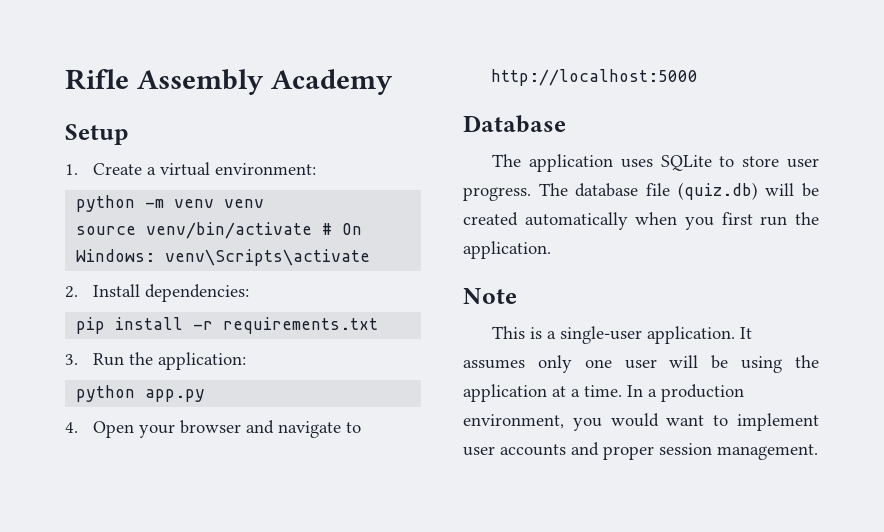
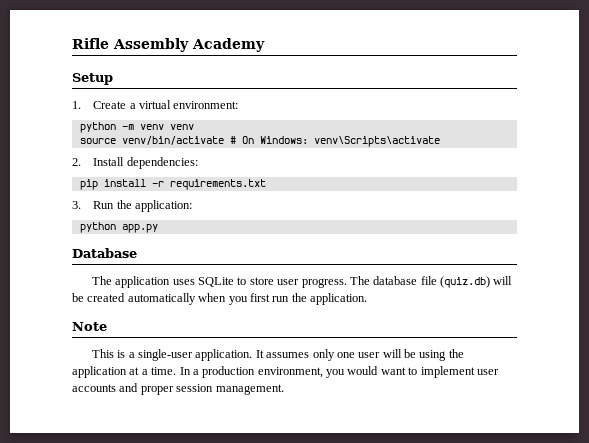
[65,420,361,438] [490,69,698,86] // 4. Open your browser and navigate to http://localhost:5000 -> (158, 228) none

